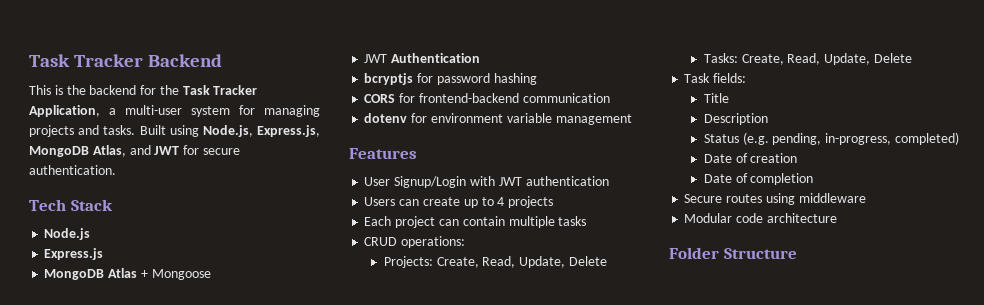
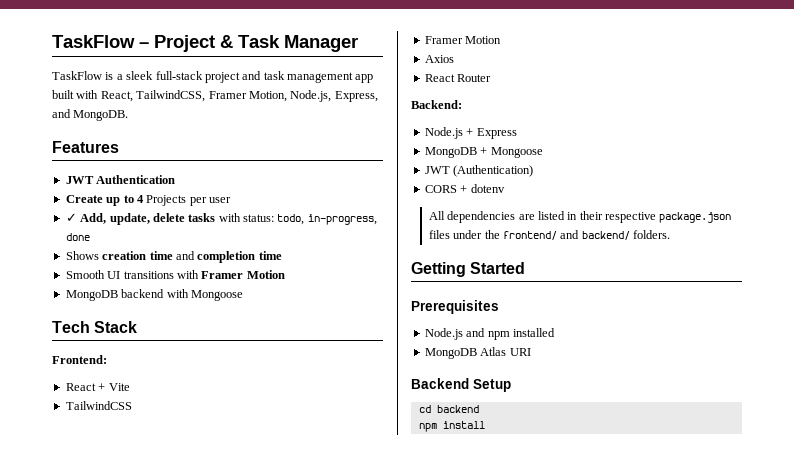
[29,54,223,67] [29,85,258,95] [29,105,320,117] [29,125,320,137] [29,145,240,157] [29,165,116,175] [29,199,113,211] [44,228,91,240] [44,248,104,260] [44,268,138,280] Task Tracker Backend // This is the backend for the Task Tracker Application, a multi-user system for managing projects and tasks. Built using Node.js, Express.js, MongoDB Atlas, and JWT for secure authentication. // Tech Stack // Node.js // Express.js // MongoDB Atlas -> [52,35,358,52] [52,71,374,83] [52,90,378,102] [52,109,129,121] [52,141,119,153] [65,175,176,184] [65,195,231,206] [65,213,377,225] [65,233,90,241] [65,251,282,263] [65,270,285,279] [65,289,243,301] [52,321,138,333] [52,355,107,364] [65,383,130,391] [65,401,132,410] [424,36,502,44] [424,55,454,63] [424,74,492,82] [411,100,462,109] [424,127,517,139] [424,147,477,158] TaskFlow – Project & Task Manager // TaskFlow is a sleek full-stack project and task management app built with React, TailwindCSS, Framer Motion, Node.js, Express, and MongoDB. // Features // JWT Authentication // Create up to 4 Projects per user // ✓ Add, update, delete tasks with status: todo, in-progress, done // Shows creation time and completion time // Smooth UI transitions with Framer Motion // MongoDB backend with Mongoose // Tech Stack // Frontend: // React + Vite // TailwindCSS // Framer Motion // Axios // React Router // Backend: // Node.js + Express // MongoDB
[391,53,481,63] [364,73,537,85] [364,93,610,103] [364,113,632,125] [349,148,417,159] [364,176,609,188] [364,196,554,208] [364,216,587,228] [364,236,466,248] [383,256,607,268] [703,53,912,65] [684,73,747,83] [703,93,729,103] [703,113,768,125] [703,132,959,145] [703,153,798,163] [703,173,814,185] [684,193,866,205] [684,213,837,223] [669,247,797,259] Authentication // bcryptjs for password hashing // CORS for frontend-backend communication // dotenv for environment variable management // Features // User Signup/Login with JWT authentication // Users can create up to 4 projects // Each project can contain multiple tasks // CRUD operations: // Projects: Create, Read, Update, Delete // Tasks: Create, Read, Update, Delete // Task fields: // Title // Description // Status (e.g. pending, in-progress, completed) // Date of creation // Date of completion // Secure routes using middleware // Modular code architecture // Folder Structure -> [453,165,534,177] [424,184,505,193] [428,211,732,223] [428,230,671,240] [411,262,526,277] [411,300,499,314] [424,328,555,340] [424,347,531,359] [411,378,511,392] [418,405,479,413] [418,421,485,432] (Authentication) // CORS + dotenv // All dependencies are listed in their respective package.json files under the frontend/ and backend/ folders. // Getting Started // Prerequisites // Node.js and npm installed // MongoDB Atlas URI // Backend Setup // cd backend // npm install

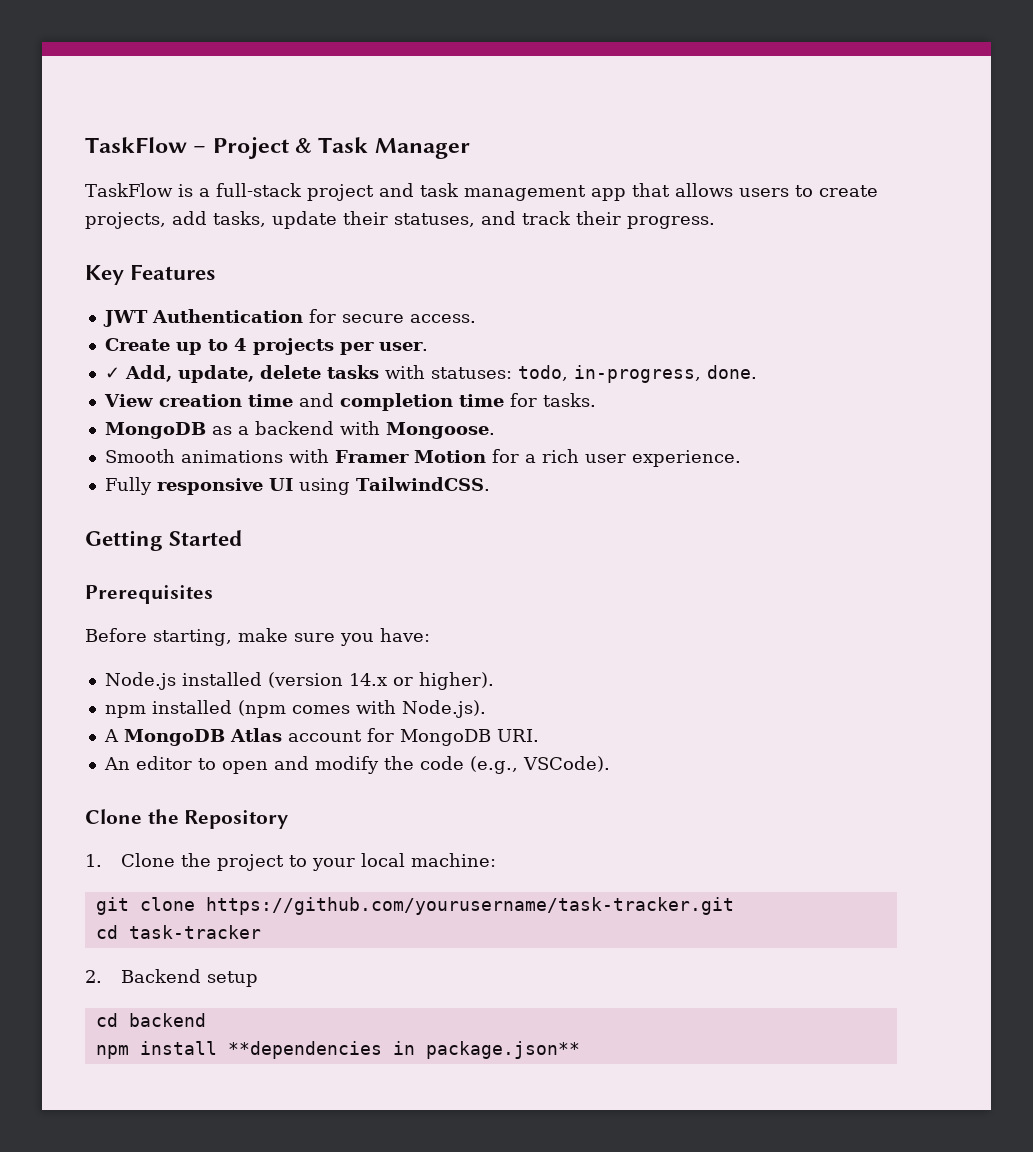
[126,71,154,80] sleek -> (210, 192) none
[52,90,378,102] [52,109,129,121] built with React, TailwindCSS, Framer Motion, Node.js, Express, and MongoDB. // -> [631,183,878,197] [85,211,715,229] [85,265,124,285] that allows users to create projects, add tasks, update their statuses, and track their progress. // Key
(176, 179) none -> [308,309,476,323] for secure access.
[146,195,231,206] Projects per user -> [252,338,428,355] projects per user.
[243,214,274,222] status: -> [430,367,512,379] statuses:
[65,233,90,241] [65,251,99,260] done // Shows -> [706,365,757,379] [103,394,153,407] done. // View
(282, 255) none -> [509,393,596,407] [104,421,495,439] for tasks. // MongoDB as a backend with Mongoose.
[107,271,174,279] UI transitions -> [180,450,283,463] animations
[65,289,243,301] [52,321,138,333] [52,355,107,364] [65,383,130,391] [65,401,132,410] [424,36,502,44] [424,55,454,63] [424,74,492,82] [411,100,462,109] [424,127,517,139] [424,147,543,158] [424,165,534,177] [424,184,505,193] [428,211,732,223] [428,230,671,240] [411,262,526,277] [411,300,499,314] [424,328,555,340] [424,347,531,359] [411,378,511,392] // MongoDB backend with Mongoose // Tech Stack // Frontend: // React + Vite // TailwindCSS // Framer Motion // Axios // React Router // Backend: // Node.js + Express // MongoDB + Mongoose // JWT (Authentication) // CORS + dotenv // All dependencies are listed in their respective package.json files under the frontend/ and backend/ folders. // Getting Started // Prerequisites // Node.js and npm installed // MongoDB Atlas URI // Backend Setup -> [491,449,741,467] [104,477,490,495] [85,530,243,551] [85,585,213,604] [85,628,430,646] [104,672,494,690] [104,700,486,718] [103,728,539,746] [103,756,610,774] [85,809,289,829] [85,853,496,871] [95,897,734,915] [95,925,261,939] [85,969,258,987] for a rich user experience. // Fully responsive UI using TailwindCSS. // Getting Started // Prerequisites // Before starting, make sure you have: // Node.js installed (version 14.x or higher). // npm installed (npm comes with Node.js). // A MongoDB Atlas account for MongoDB URI. // An editor to open and modify the code (e.g., VSCode). // Clone the Repository // 1. Clone the project to your local machine: // git clone https://github.com/yourusername/task-tracker.git // cd task-tracker // 2. Backend setup
(485, 425) none -> [227,1041,580,1059] **dependencies in package.json**

